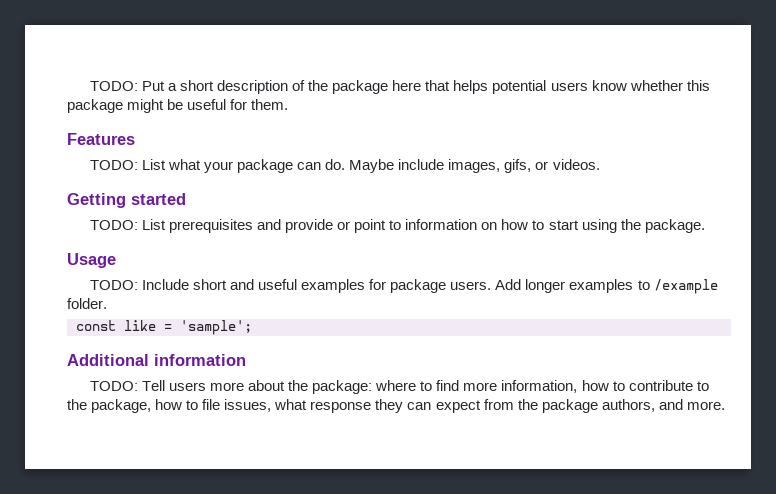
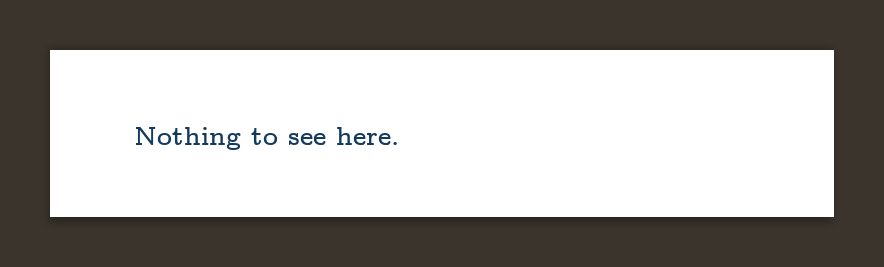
[89,80,710,94] [67,99,289,113] [67,133,135,145] [89,159,600,173] [67,193,186,208] [89,219,705,233] [67,253,116,268] [89,279,718,294] [67,298,107,309] [76,320,252,335] [67,354,246,366] [89,380,709,394] [67,399,725,413] TODO: Put a short description of the package here that helps potential users know whether this package might be useful for them. // Features // TODO: List what your package can do. Maybe include images, gifs, or videos. // Getting started // TODO: List prerequisites and provide or point to information on how to start using the package. // Usage // TODO: Include short and useful examples for package users. Add longer examples to /example folder. // const like = 'sample'; // Additional information // TODO: Tell users more about the package: where to find more information, how to contribute to the package, how to file issues, what response they can expect from the package authors, and more. -> [134,127,399,150] Nothing to see here.

